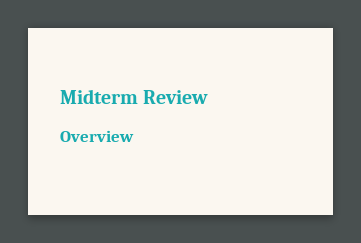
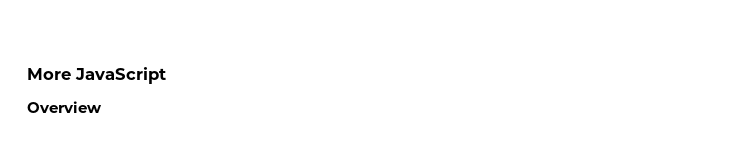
[60,89,209,104] Midterm Review -> [27,67,166,84] More JavaScript

